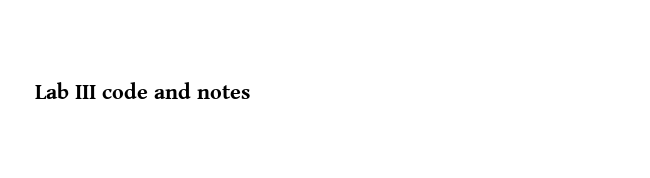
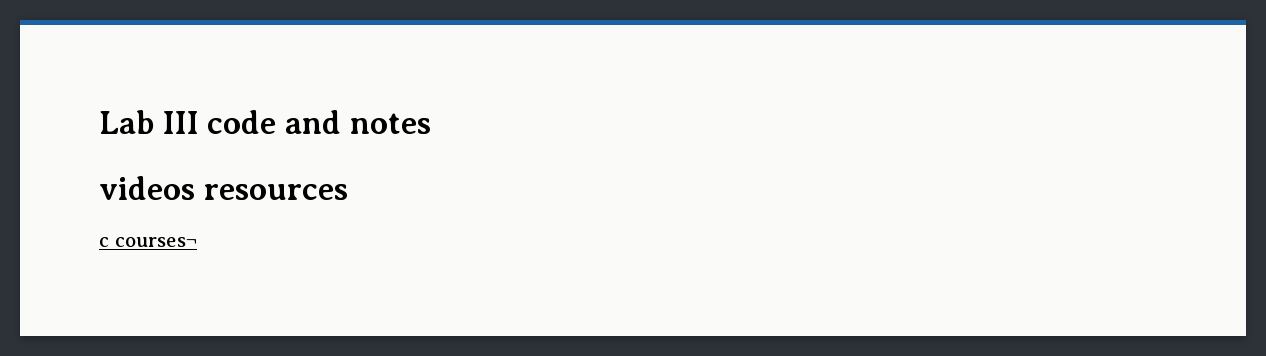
(250, 92) none -> [99,176,348,200] [99,237,197,247] // videos resources // c courses¬

